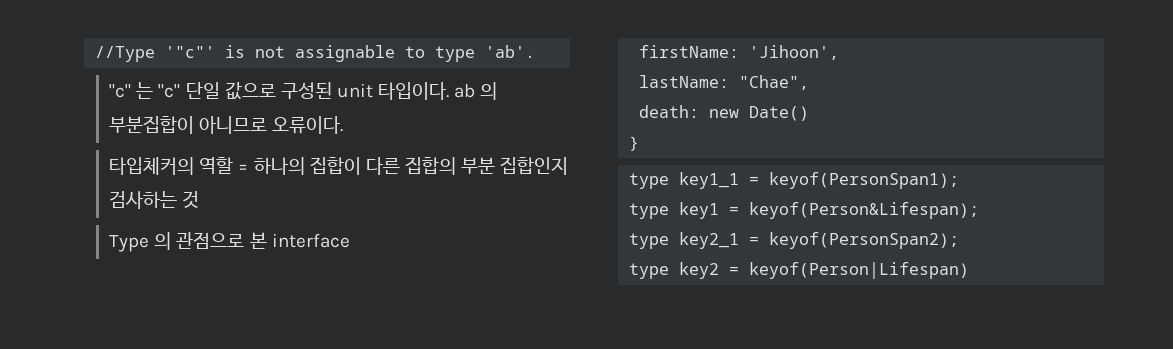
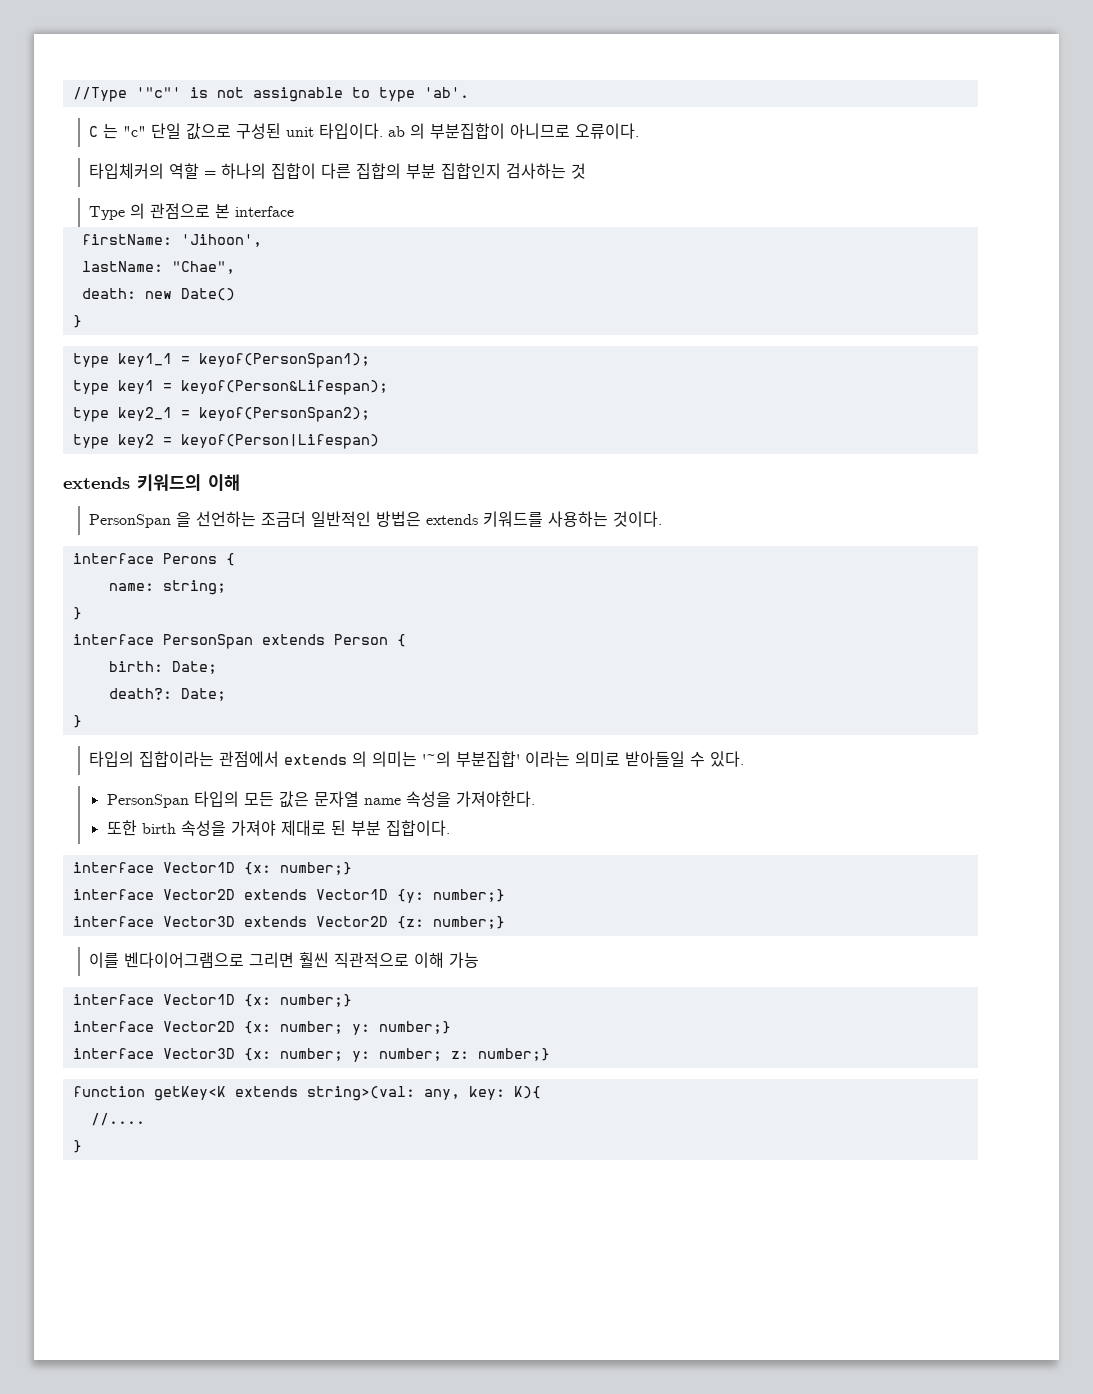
[109,84,132,98] "c" -> [89,126,99,137] C
(970, 270) none -> [63,474,240,492] [89,511,663,528] [72,553,235,566] [108,580,226,595] [72,607,82,620] [72,634,406,649] [108,661,217,674] [108,688,226,701] [72,715,82,728] [89,751,745,767] [106,791,535,808] [106,820,450,836] [72,862,352,875] [72,889,505,903] [72,916,505,929] [89,952,480,968] [72,994,352,1007] [72,1021,451,1035] [72,1048,550,1062] [72,1086,541,1101] [90,1113,145,1126] [72,1140,82,1153] // extends 키워드의 이해 // PersonSpan 을 선언하는 조금더 일반적인 방법은 extends 키워드를 사용하는 것이다. // interface Perons { // name: string; // } // interface PersonSpan extends Person { // birth: Date; // death?: Date; // } // 타입의 집합이라는 관점에서 extends 의 의미는 '~의 부분집합' 이라는 의미로 받아들일 수 있다. // PersonSpan 타입의 모든 값은 문자열 name 속성을 가져야한다. // 또한 birth 속성을 가져야 제대로 된 부분 집합이다. // interface Vector1D {x: number;} // interface Vector2D extends Vector1D {y: number;} // interface Vector3D extends Vector2D {z: number;} // 이를 벤다이어그램으로 그리면 훨씬 직관적으로 이해 가능 // interface Vector1D {x: number;} // interface Vector2D {x: number; y: number;} // interface Vector3D {x: number; y: number; z: number;} // function getKey<K extends string>(val: any, key: K){ // //.... // }

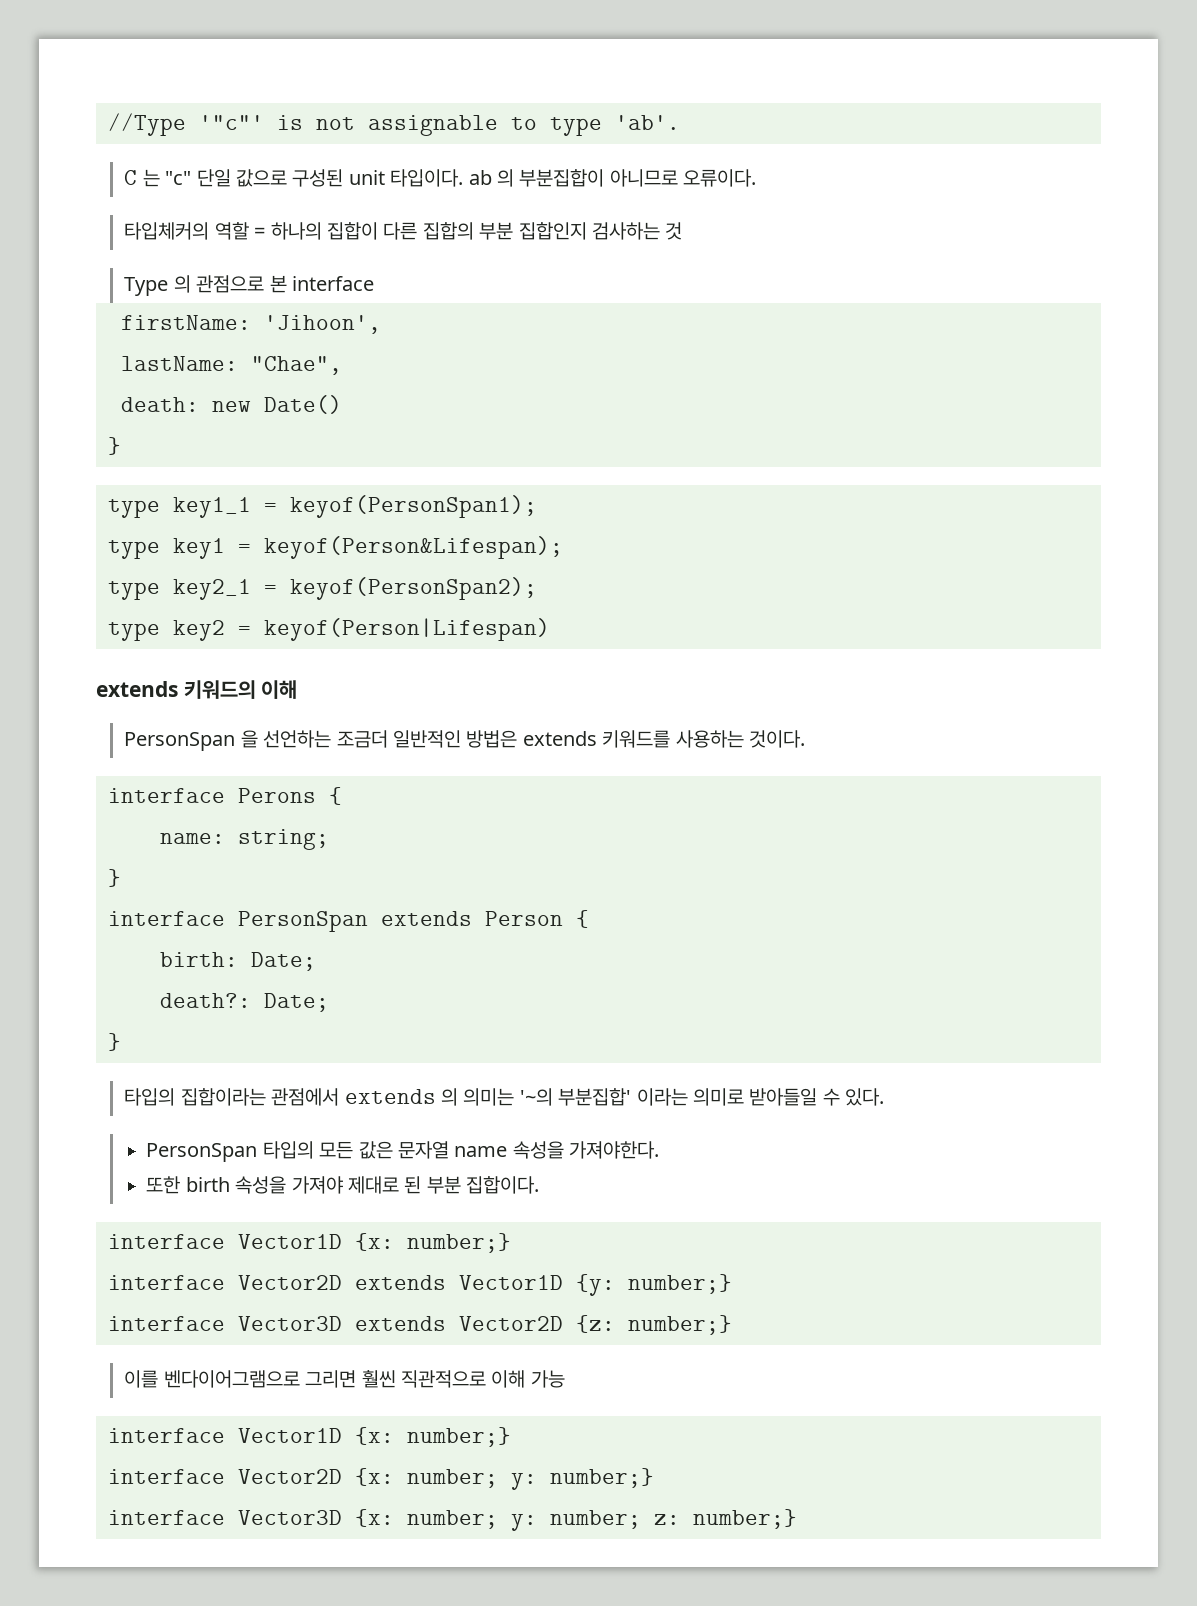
[72,1086,541,1101] [90,1113,145,1126] [72,1140,82,1153] // function getKey<K extends string>(val: any, key: K){ // //.... // } -> (797, 1519) none

